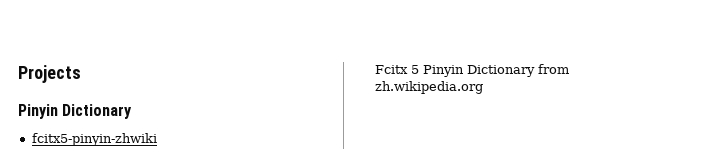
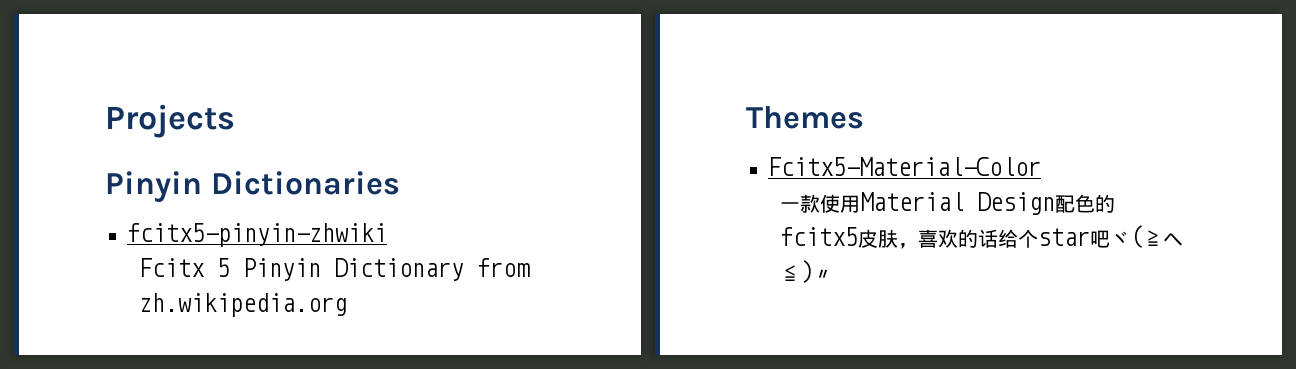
[62,104,133,119] Dictionary -> [210,171,400,195] Dictionaries
(483, 87) none -> [746,106,864,129] [768,157,1041,176] [780,192,1116,215] [780,225,1184,249] [780,260,834,283] // Themes // Fcitx5-Material-Color // 一款使用Material Design配色的fcitx5皮肤，喜欢的话给个star吧ヾ(≧へ≦)〃

